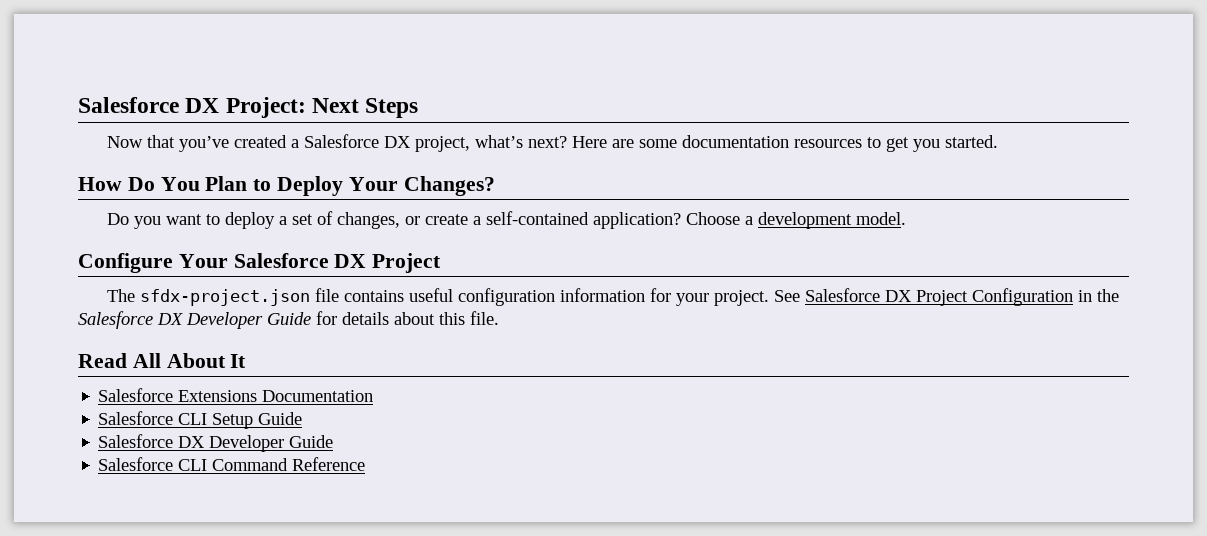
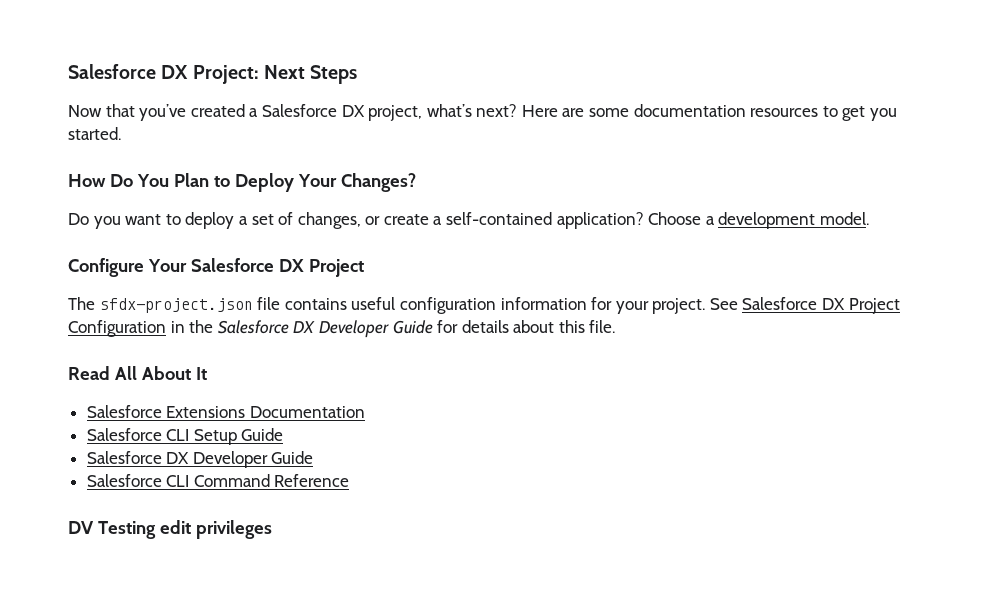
(366, 464) none -> [68,520,272,539] // DV Testing edit privileges

